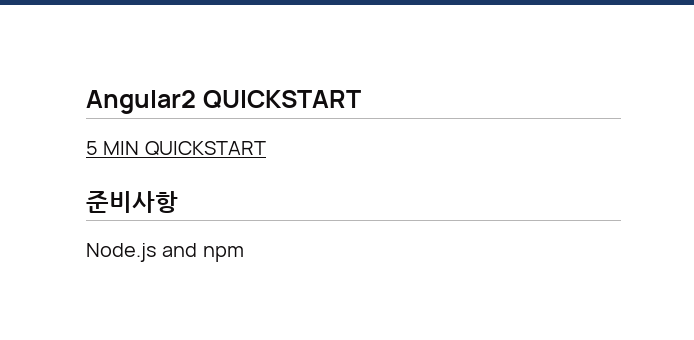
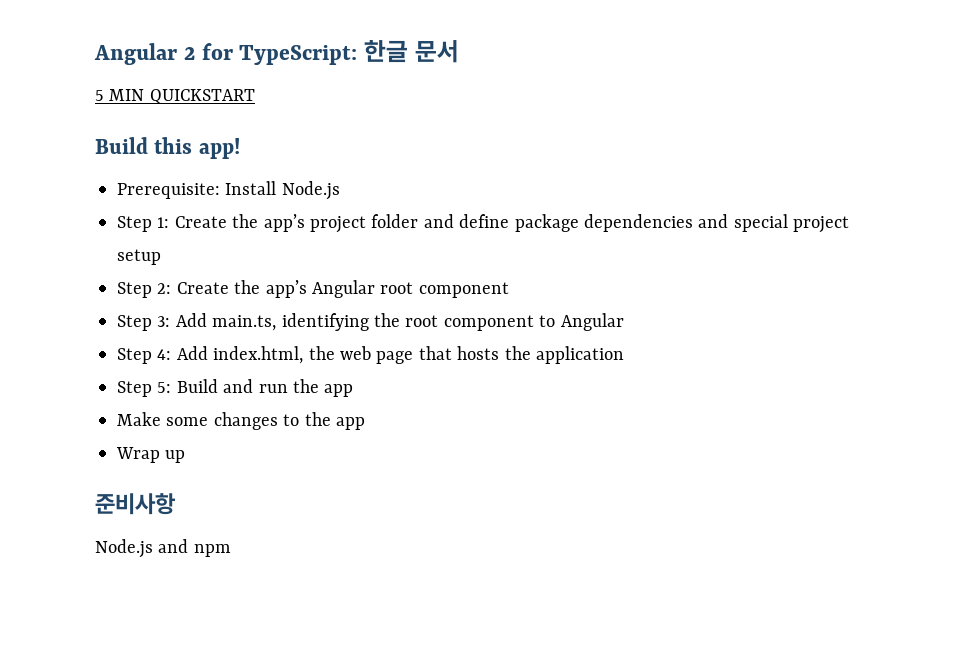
[86,90,361,114] [86,141,266,156] Angular2 QUICKSTART // 5 MIN QUICKSTART -> [94,40,459,65] [95,89,255,104] [95,137,240,159] [117,181,340,200] [117,214,850,233] [117,249,161,265] [117,280,509,298] [117,313,624,331] [117,346,624,364] [117,379,354,397] [117,412,365,430] [116,447,186,463] Angular 2 for TypeScript: 한글 문서 // 5 MIN QUICKSTART // Build this app! // Prerequisite: Install Node.js // Step 1: Create the app’s project folder and define package dependencies and special project setup // Step 2: Create the app’s Angular root component // Step 3: Add main.ts, identifying the root component to Angular // Step 4: Add index.html, the web page that hosts the application // Step 5: Build and run the app // Make some changes to the app // Wrap up

